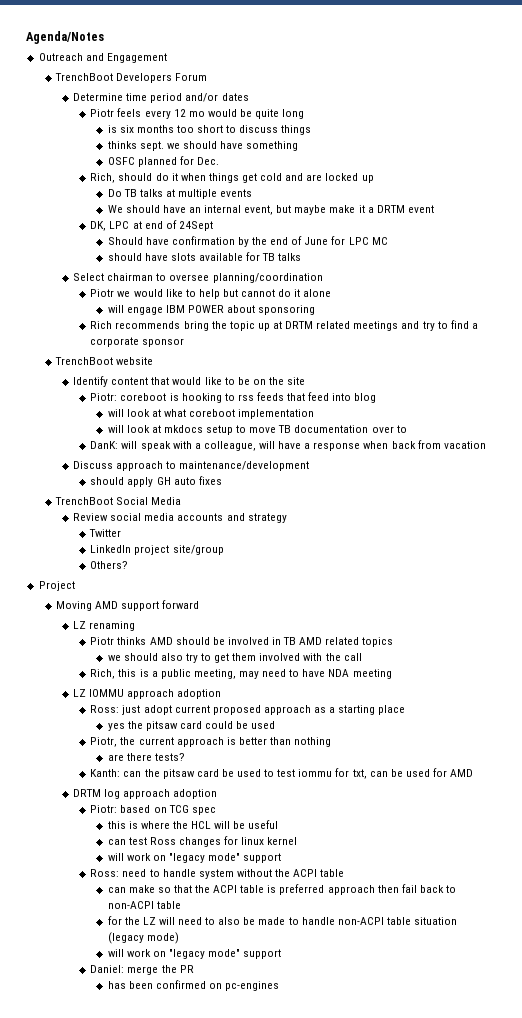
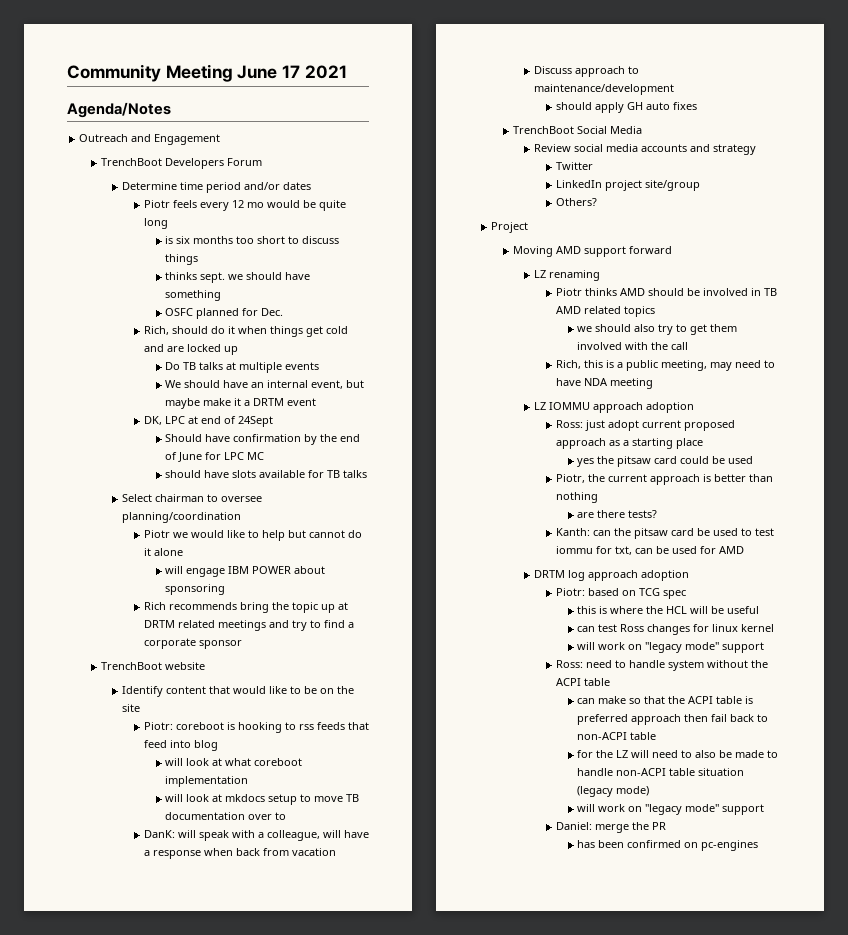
(26, 37) none -> [67,64,347,82] Community Meeting June 17 2021 //

